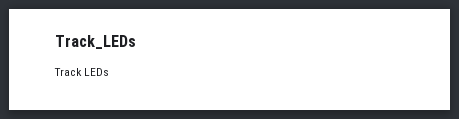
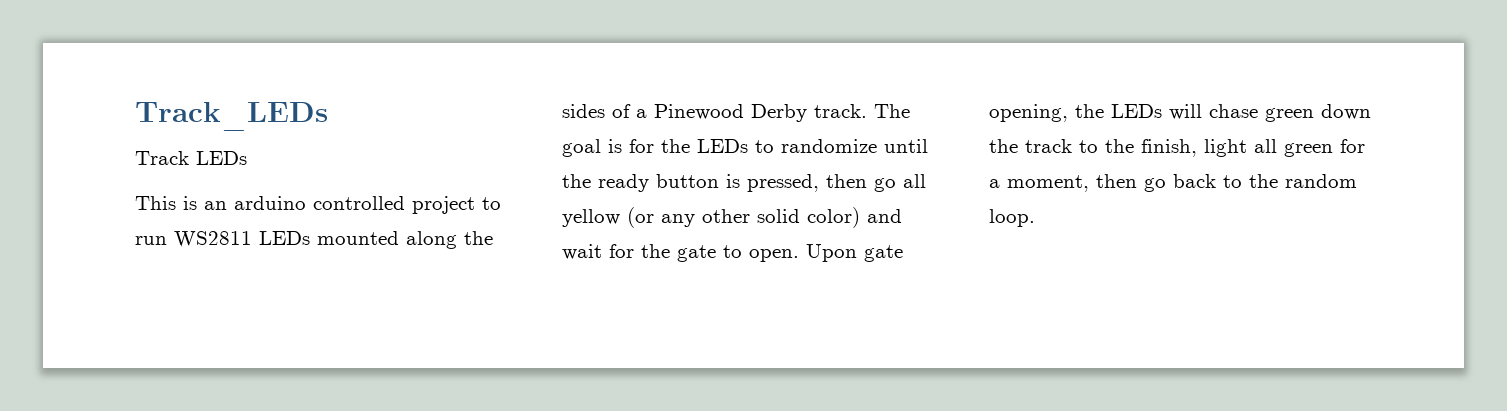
(110, 72) none -> [135,196,501,214] [135,231,493,249] [562,104,910,122] [562,139,928,157] [562,174,926,192] [562,207,902,228] [562,244,903,262] [989,104,1371,122] [989,139,1365,157] [989,174,1357,192] [989,209,1035,227] // This is an arduino controlled project to run WS2811 LEDs mounted along the sides of a Pinewood Derby track. The goal is for the LEDs to randomize until the ready button is pressed, then go all yellow (or any other solid color) and wait for the gate to open. Upon gate opening, the LEDs will chase green down the track to the finish, light all green for a moment, then go back to the random loop.

